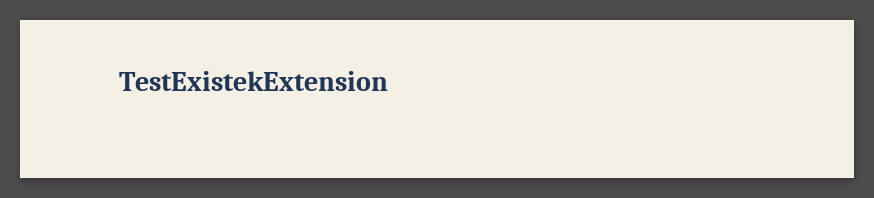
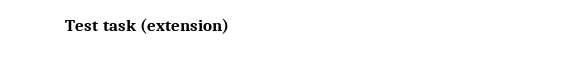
[119,71,388,91] TestExistekExtension -> [65,18,230,34] Test task (extension)

